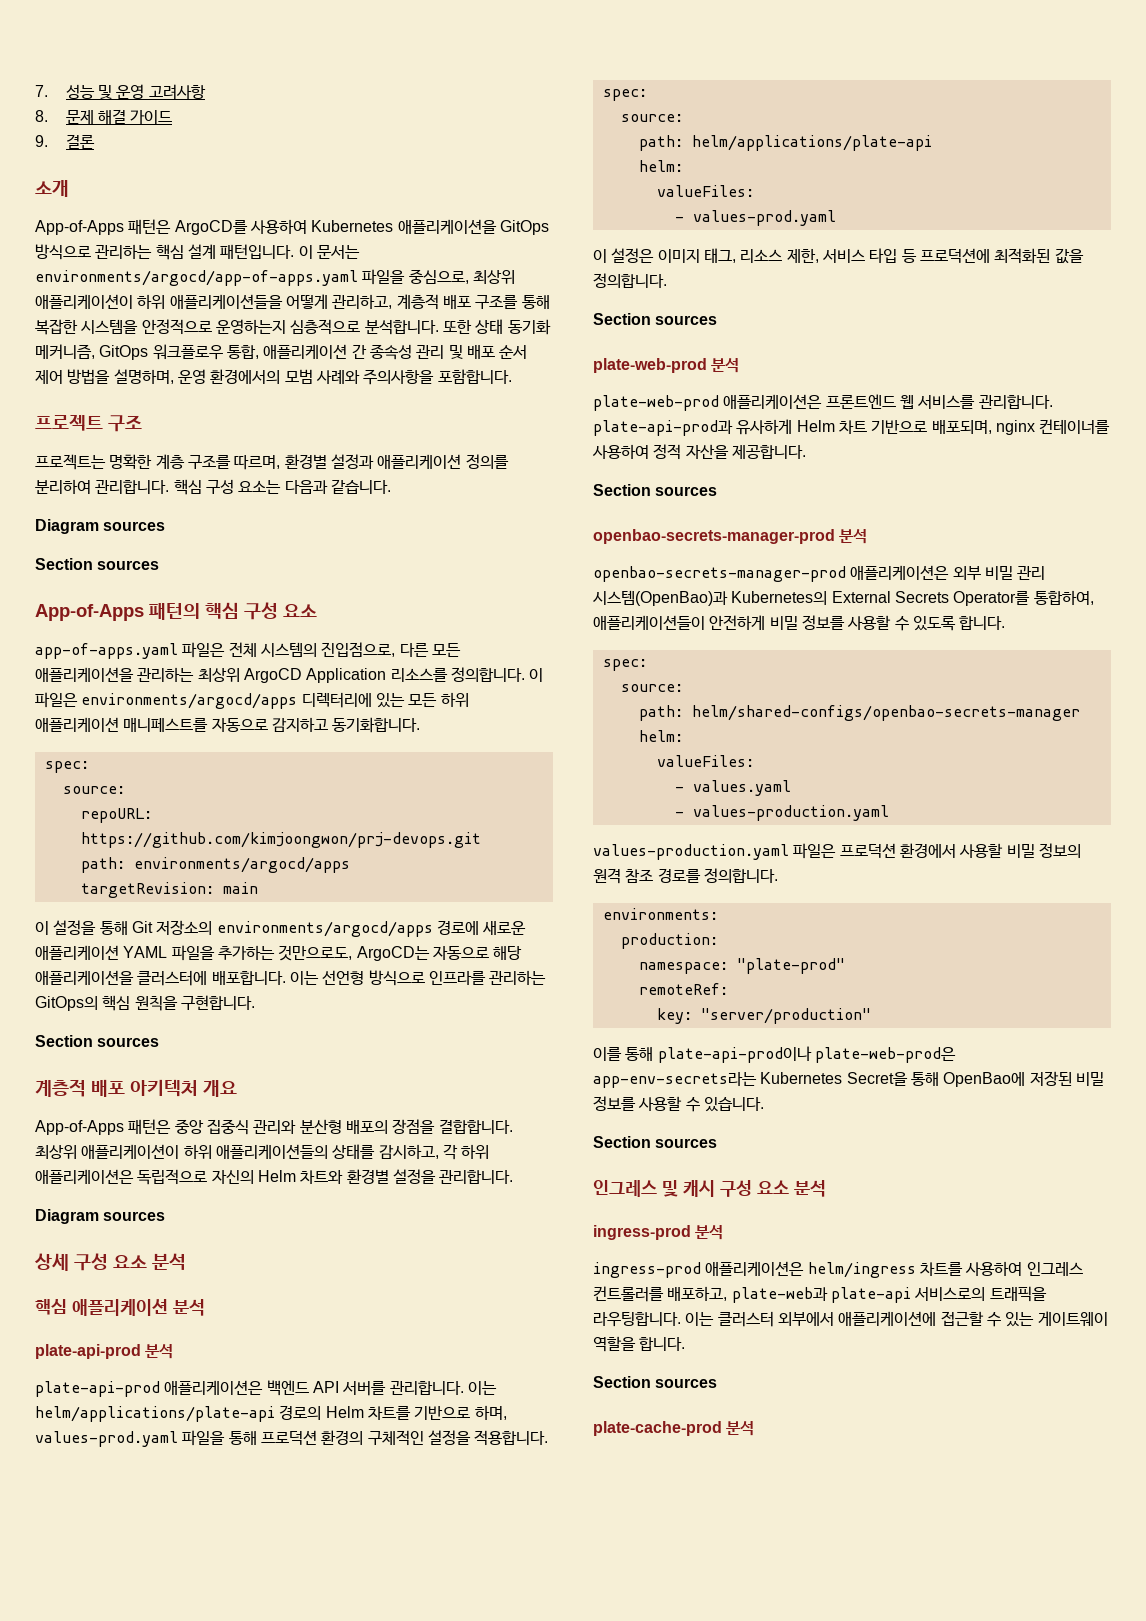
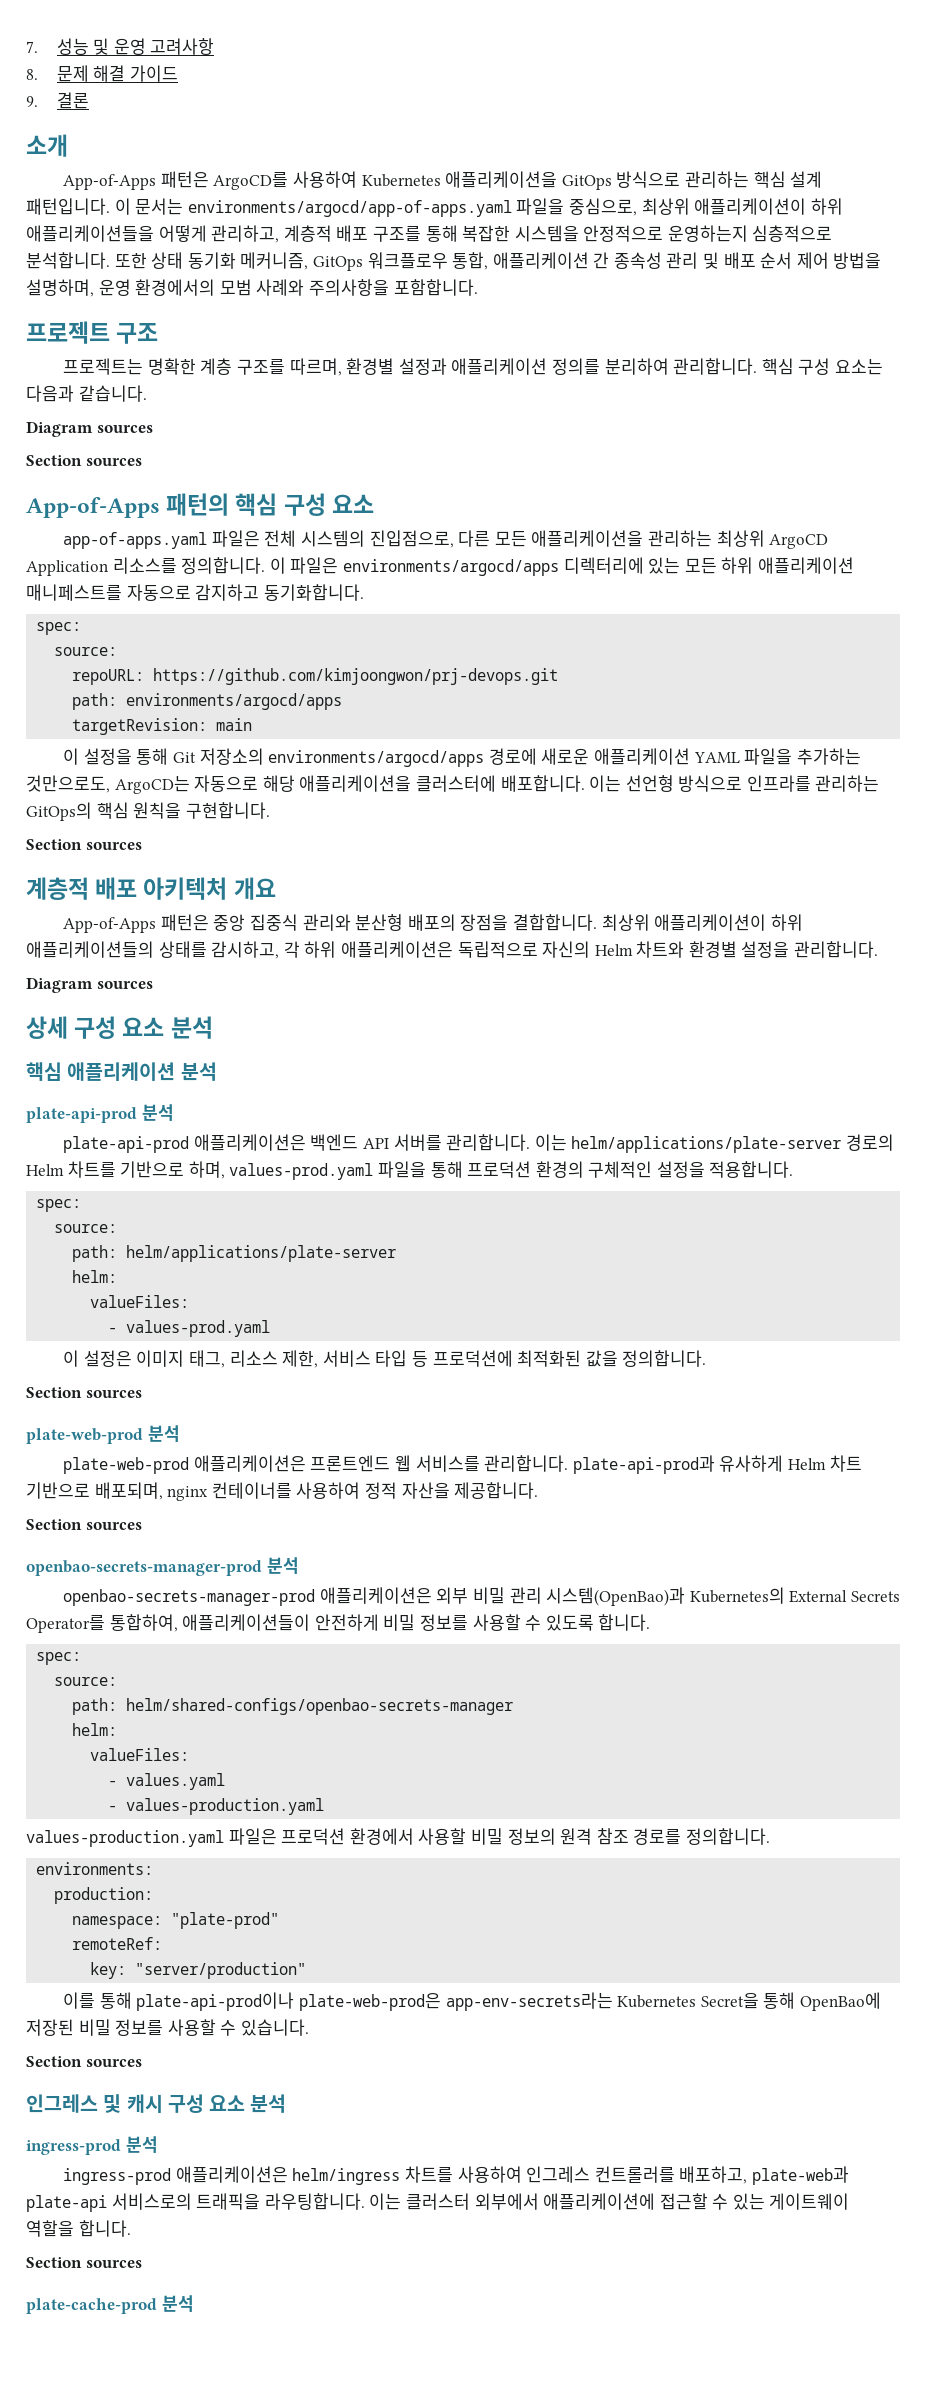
[35,1406,275,1422] helm/applications/plate-api -> [571,1136,842,1153] helm/applications/plate-server
[691,135,932,151] helm/applications/plate-api -> [126,1245,397,1262] helm/applications/plate-server

